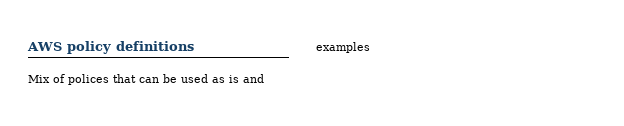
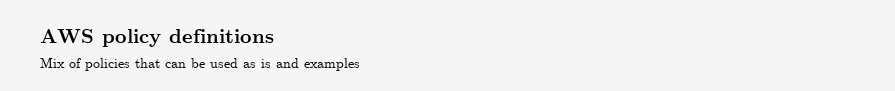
[68,74,109,85] polices -> [85,58,130,71] policies

